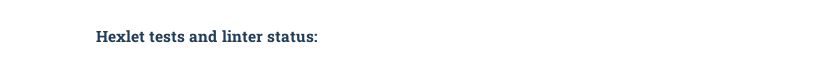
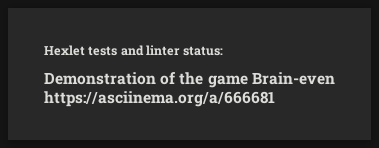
(317, 37) none -> [44,72,335,88] [44,91,275,107] // Demonstration of the game Brain-even https://asciinema.org/a/666681

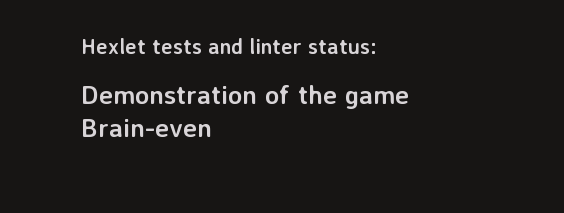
[44,91,275,107] https://asciinema.org/a/666681 -> (212, 128) none

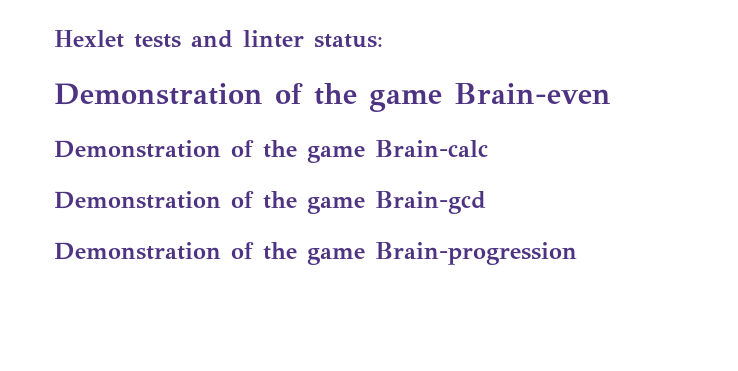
(212, 128) none -> [54,140,488,163] [54,191,486,214] [54,242,577,265] // Demonstration of the game Brain-calc // Demonstration of the game Brain-gcd // Demonstration of the game Brain-progression

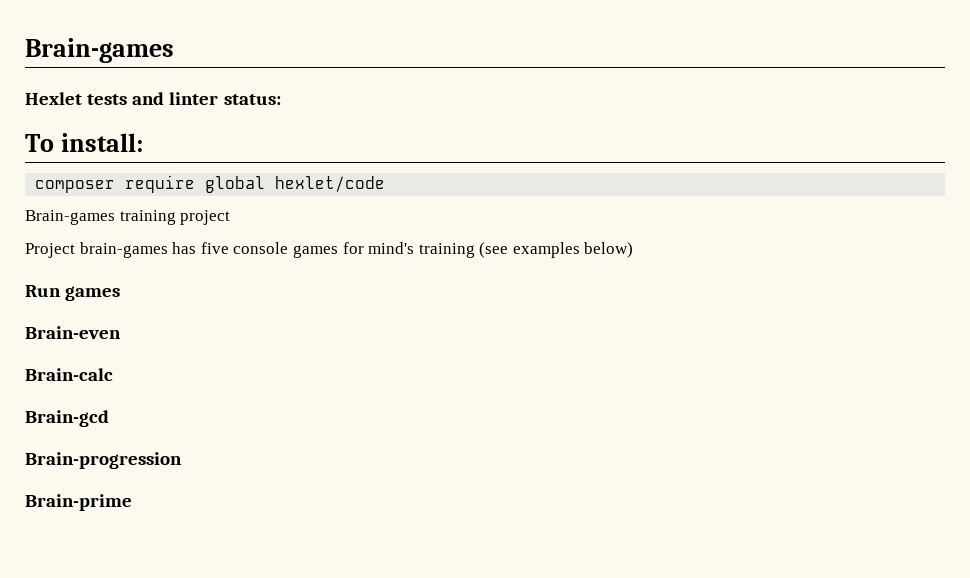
(54, 39) none -> [25,38,174,63] Brain-games //
[54,83,611,112] [54,140,488,163] [54,191,486,214] [54,242,365,265] Demonstration of the game Brain-even // Demonstration of the game Brain-calc // Demonstration of the game Brain-gcd // Demonstration of the game -> [25,133,143,152] [35,175,386,193] [25,210,231,225] [25,242,634,258] [25,285,121,301] [25,326,121,339] [25,368,113,381] [25,410,109,427] To install: // composer require global hexlet/code // Brain-games training project // Project brain-games has five console games for mind's training (see examples below) // Run games // Brain-even // Brain-calc // Brain-gcd //
(577, 253) none -> [25,494,132,511] // Brain-prime

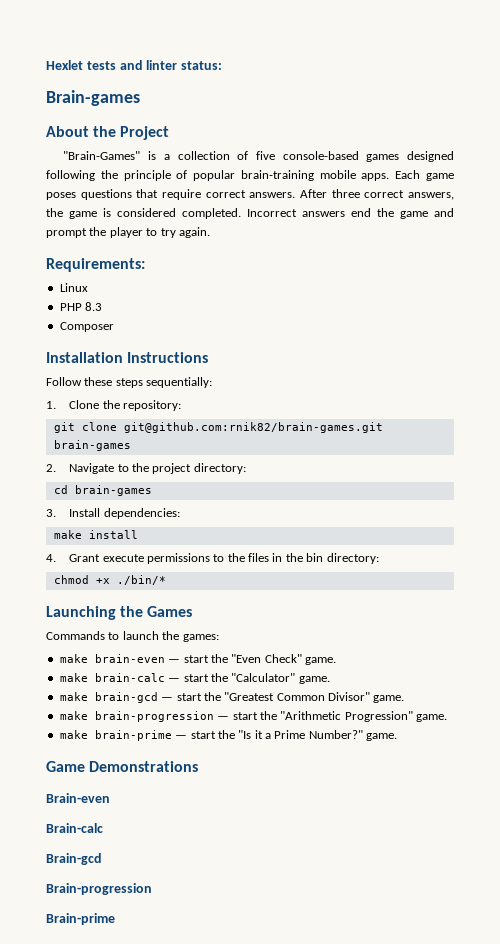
[25,38,174,63] Brain-games // -> (46, 65) none
[25,133,143,152] [35,175,386,193] [25,210,176,225] To install: // composer require global hexlet/code // Brain-games training -> [46,90,140,106] [46,126,170,140] [63,151,454,162] [46,170,454,181] [46,189,455,200] [46,208,454,219] [46,227,210,238] [46,258,145,272] [59,283,88,292] [59,302,103,311] [59,322,114,332] [46,352,209,363] [46,377,213,388] [46,400,181,411] [53,422,383,433] [53,440,131,451] [46,463,149,474] Brain-games // About the Project // "Brain-Games" is a collection of five console-based games designed following the principle of popular brain-training mobile apps. Each game poses questions that require correct answers. After three correct answers, the game is considered completed. Incorrect answers end the game and prompt the player to try again. // Requirements: // Linux // PHP 8.3 // Composer // Installation Instructions // Follow these steps sequentially: // 1. Clone the repository: // git clone git@github.com:rnik82/brain-games.git brain-games // 2. Navigate to the
[25,242,634,258] [25,285,121,301] // Project brain-games has five console games for mind's training (see examples below) // Run games -> [193,463,246,474] [53,485,152,496] [46,508,180,519] [53,530,138,539] [46,553,379,564] [53,575,166,585] [46,606,193,620] [46,631,219,642] [59,654,336,665] [59,673,330,684] [59,692,405,703] [59,711,447,722] [59,730,398,741] [46,761,199,772] directory: // cd brain-games // 3. Install dependencies: // make install // 4. Grant execute permissions to the files in the bin directory: // chmod +x ./bin/* // Launching the Games // Commands to launch the games: // make brain-even — start the "Even Check" game. // make brain-calc — start the "Calculator" game. // make brain-gcd — start the "Greatest Common Divisor" game. // make brain-progression — start the "Arithmetic Progression" game. // make brain-prime — start the "Is it a Prime Number?" game. // Game Demonstrations

